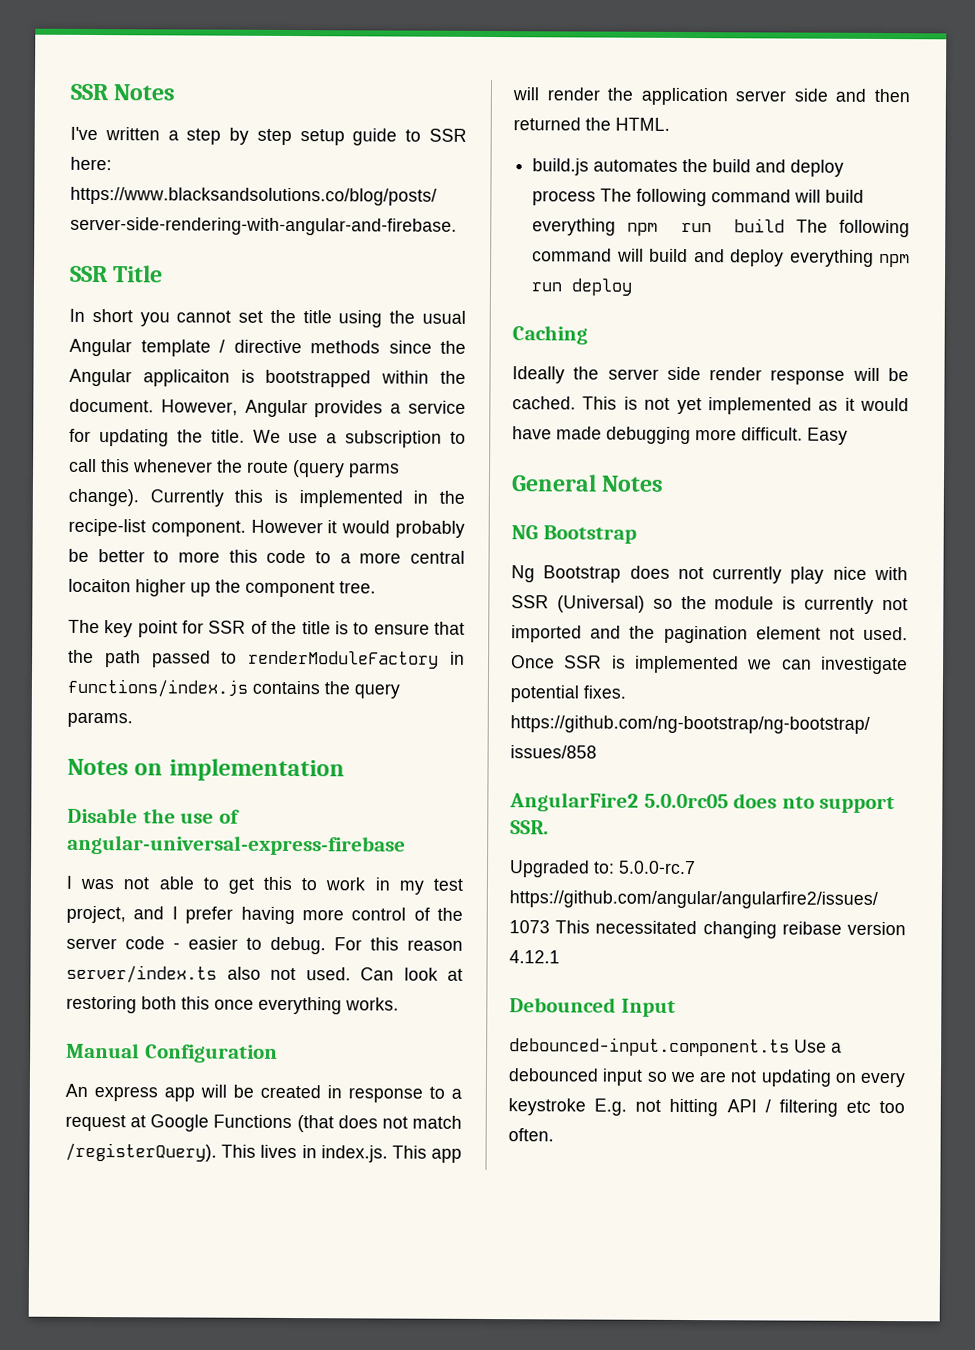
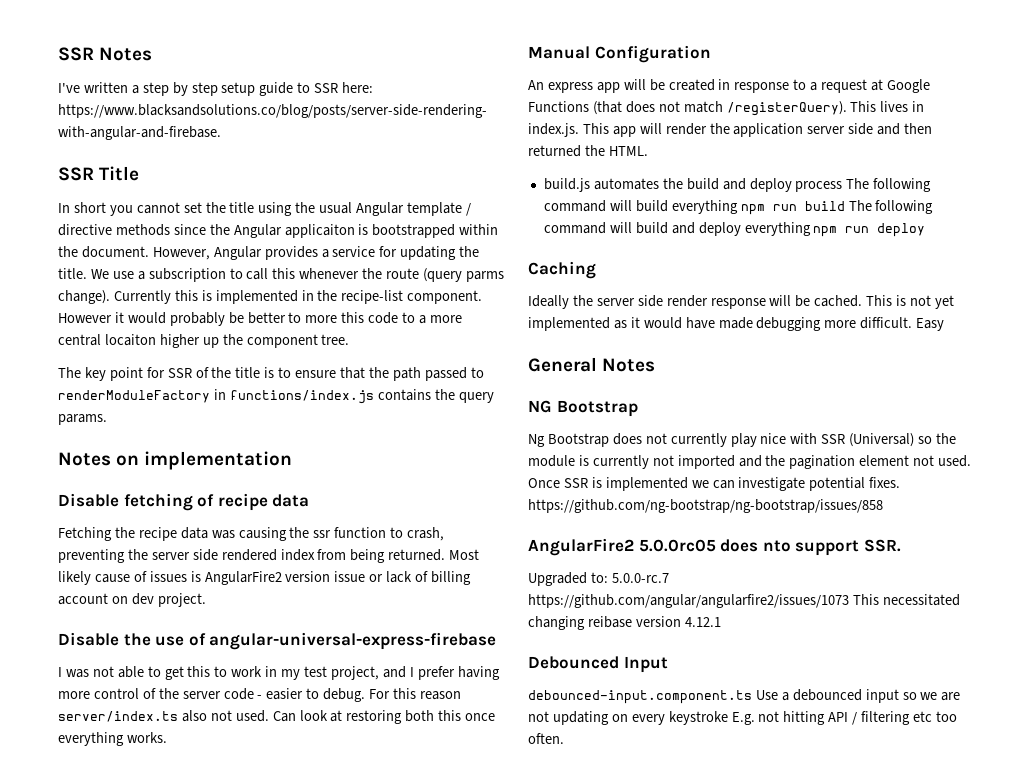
(345, 770) none -> [58,493,310,511] [58,527,445,541] [58,549,480,563] [58,571,472,585] [58,593,206,607] // Disable fetching of recipe data // Fetching the recipe data was causing the ssr function to crash, preventing the server side rendered index from being returned. Most likely cause of issues is AngularFire2 version issue or lack of billing account on dev project.

